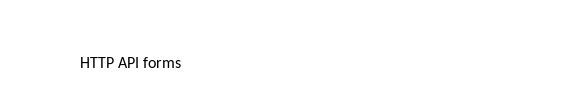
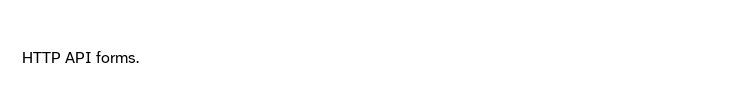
[143,57,182,68] forms -> [96,51,140,63] forms.

